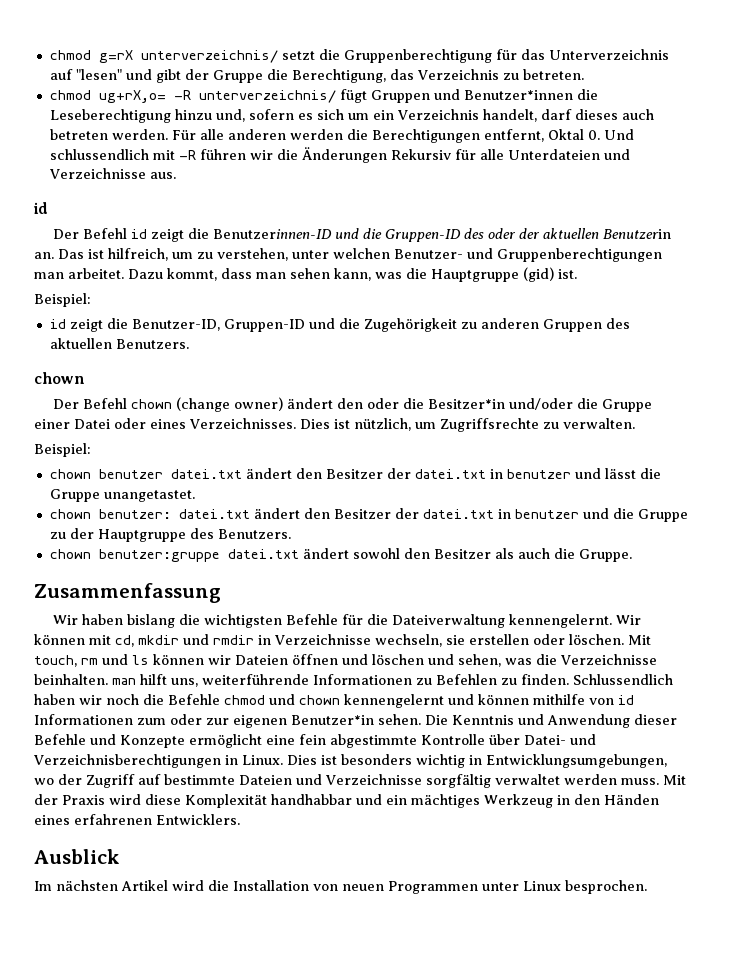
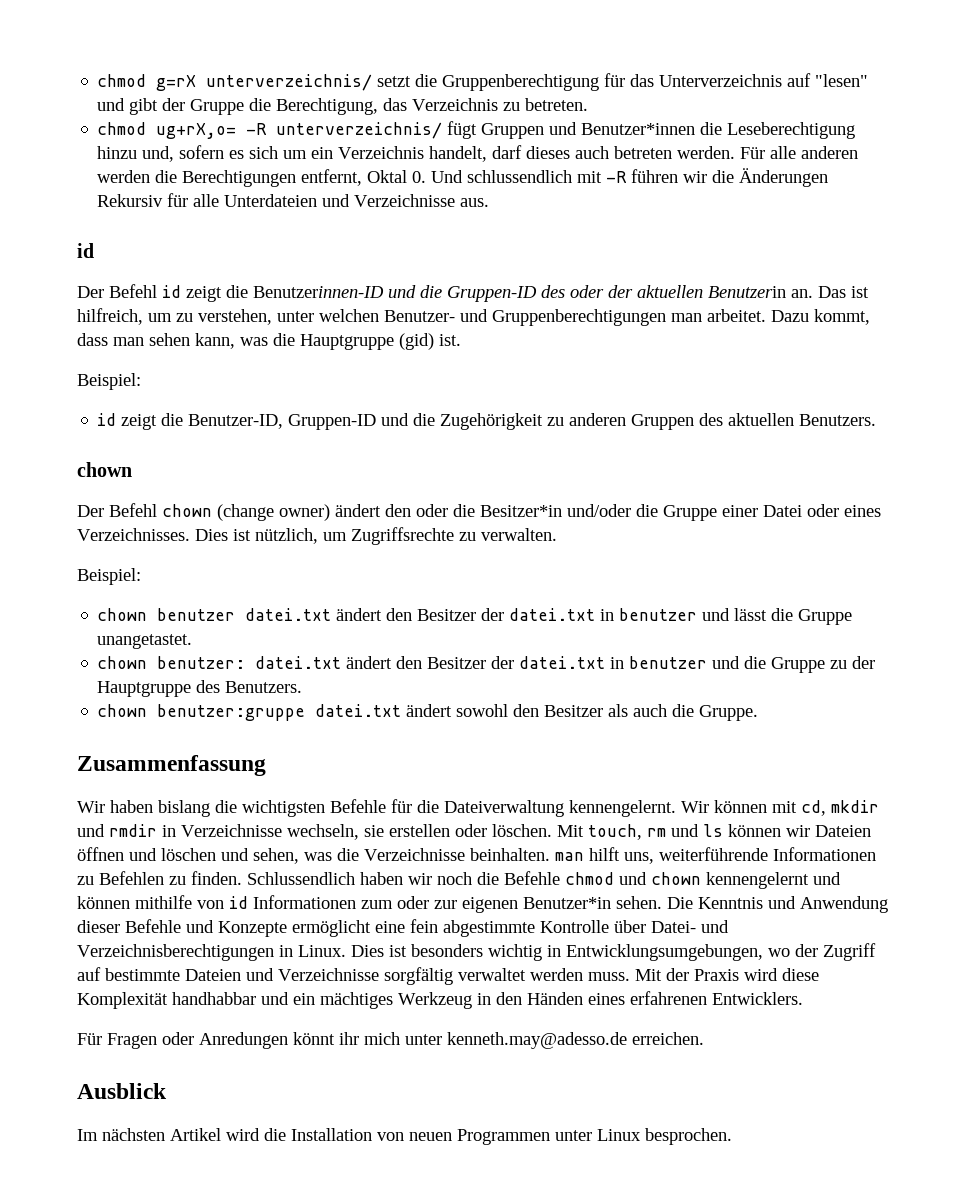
(240, 819) none -> [77,1032,704,1049] // Für Fragen oder Anredungen könnt ihr mich unter kenneth.may@adesso.de erreichen.

